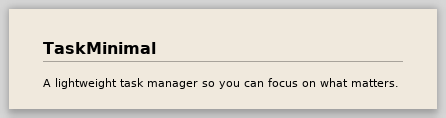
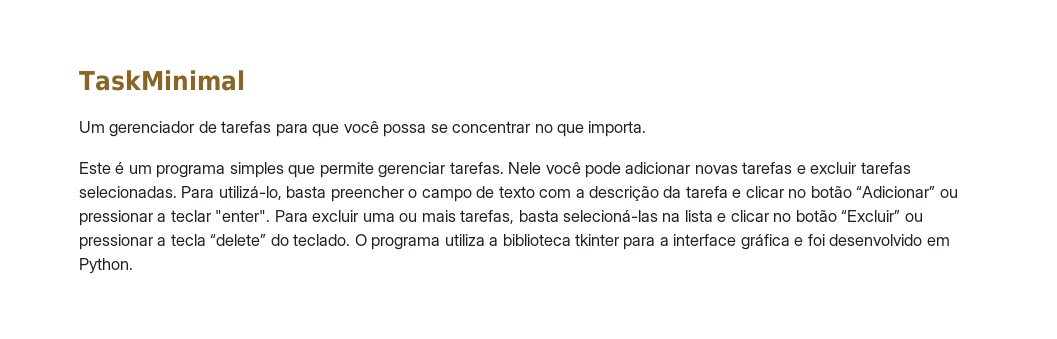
[43,78,399,89] A lightweight task manager so you can focus on what matters. -> [79,121,647,137] [79,162,911,178] [79,186,958,202] [79,210,923,226] [79,234,950,250] [79,258,133,274] Um gerenciador de tarefas para que você possa se concentrar no que importa. // Este é um programa simples que permite gerenciar tarefas. Nele você pode adicionar novas tarefas e excluir tarefas selecionadas. Para utilizá-lo, basta preencher o campo de texto com a descrição da tarefa e clicar no botão “Adicionar” ou pressionar a teclar "enter". Para excluir uma ou mais tarefas, basta selecioná-las na lista e clicar no botão “Excluir” ou pressionar a tecla “delete” do teclado. O programa utiliza a biblioteca tkinter para a interface gráfica e foi desenvolvido em Python.

